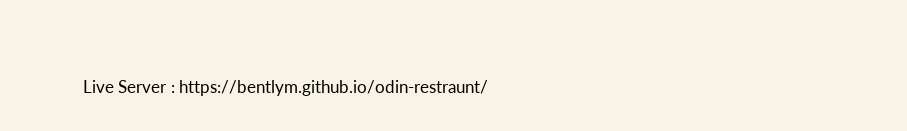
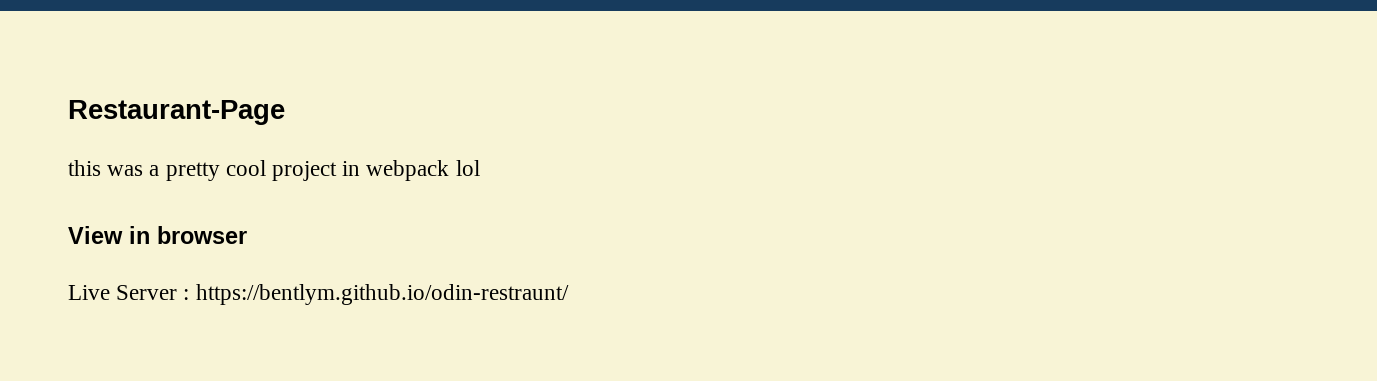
(83, 86) none -> [68,100,285,125] [68,160,480,181] [68,226,247,244] Restaurant-Page // this was a pretty cool project in webpack lol // View in browser //

